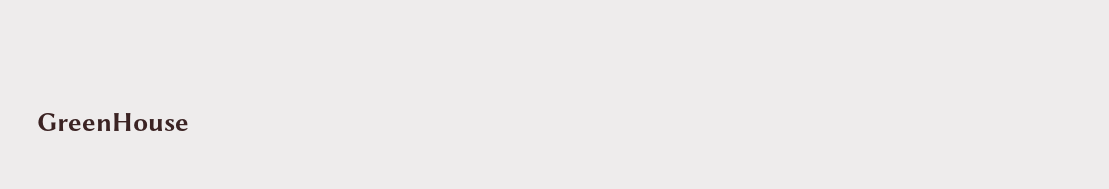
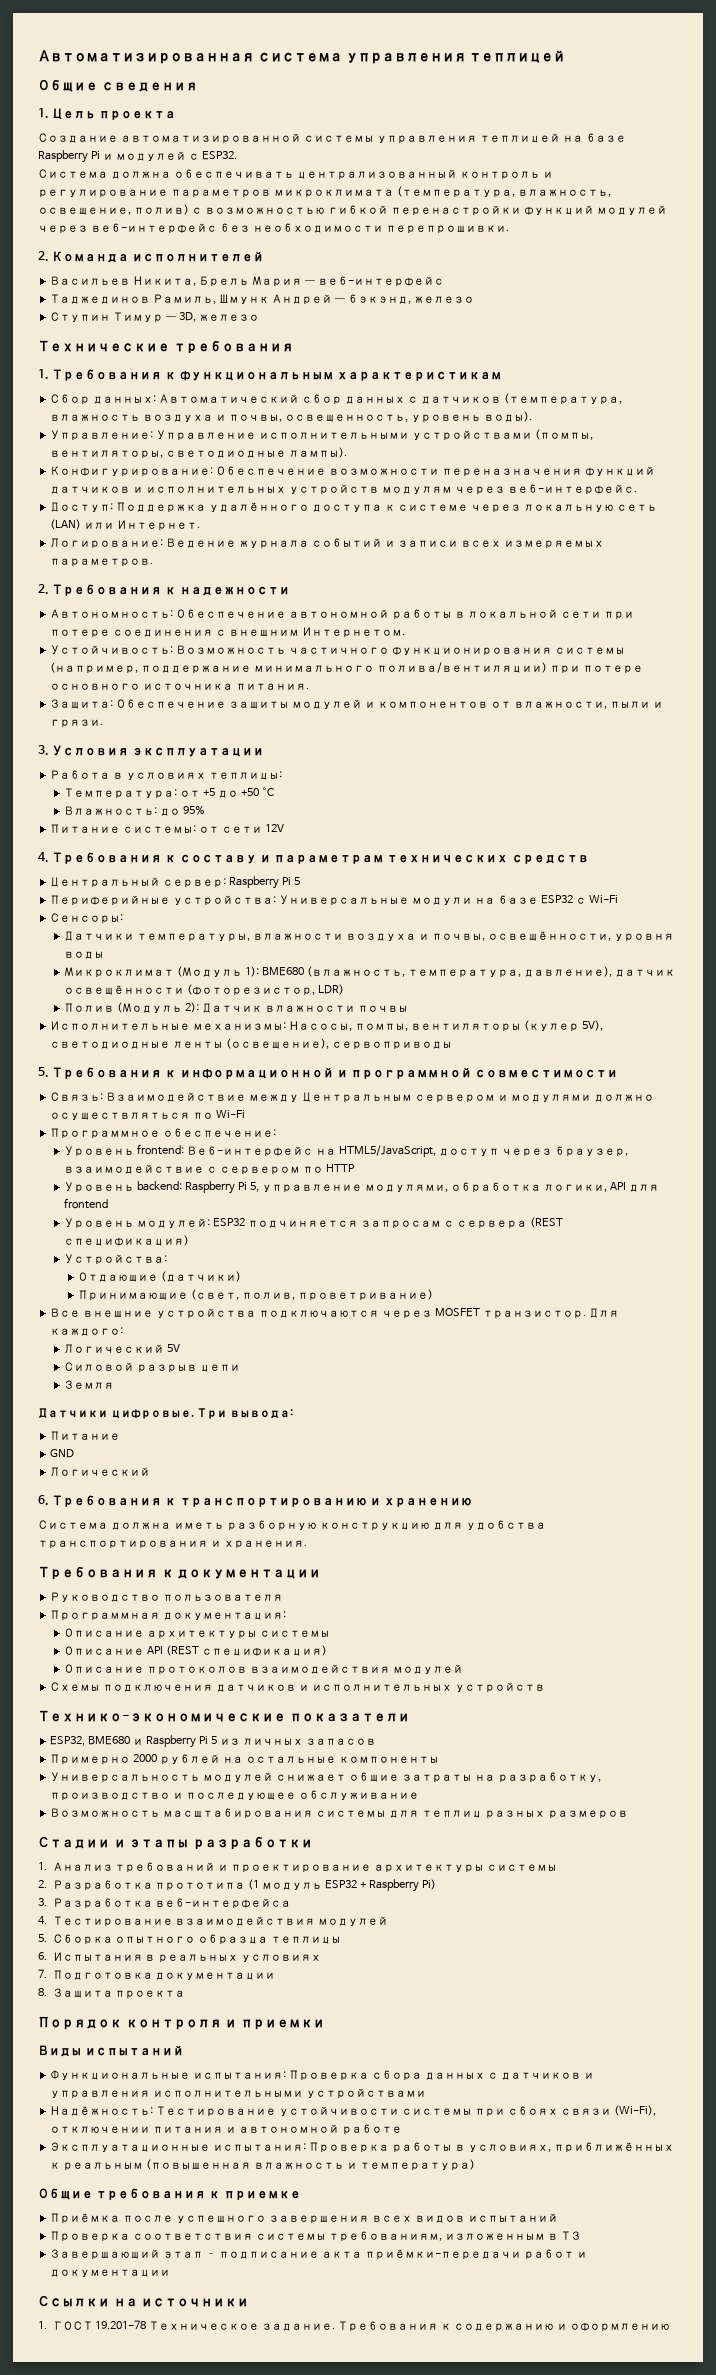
[37,113,189,131] GreenHouse -> [38,50,566,64] [38,79,198,92] [38,108,177,120] [38,133,626,144] [38,150,237,163] [38,169,553,180] [38,186,611,198] [38,204,667,216] [38,223,509,234] [38,251,265,263] [50,276,444,287] [50,294,474,305] [50,312,259,323] [38,340,294,354] [38,369,502,381] [50,393,622,405] [50,411,532,423] [50,429,593,441] [50,447,348,459] [50,466,655,477] [50,484,637,495] [50,502,657,513] [50,519,201,531] [50,538,604,549] [50,558,154,567] [38,584,290,596] [50,609,634,620] [50,627,405,638] [50,645,625,656] [50,662,643,674] [50,683,310,690] [50,699,663,709] [50,719,104,728] [38,745,265,757] [50,770,283,780] [63,787,274,799] [63,805,205,816] [50,824,284,833] [38,852,589,864] [50,876,300,889] [50,895,618,906] [50,913,124,924] [63,931,674,942] [63,951,104,959] [63,966,675,978] [63,984,344,996] [63,1002,408,1013] [50,1020,603,1032] [50,1038,453,1050] [38,1067,619,1079] [50,1092,654,1103] [50,1110,246,1120] [50,1128,277,1139] [63,1144,628,1157] [63,1164,355,1175] [63,1181,659,1194] [63,1198,108,1209] [63,1217,563,1229] [63,1235,189,1246] [63,1254,167,1265] [77,1271,241,1282] [77,1289,433,1301] [50,1308,619,1319] [50,1327,124,1336] [63,1344,180,1353] [63,1362,240,1373] [63,1380,114,1389] [38,1408,293,1419] [50,1431,121,1440] [50,1449,75,1458] [50,1467,151,1476] [38,1495,473,1507] [38,1520,546,1531] [38,1540,307,1549] [38,1566,322,1580] [50,1592,284,1602] [50,1610,287,1621] [63,1628,330,1639] [63,1645,327,1656] [63,1664,463,1675] [50,1682,545,1693] [38,1710,410,1722] [50,1735,376,1748] [50,1754,439,1765] [50,1772,601,1783] [50,1790,420,1801] [50,1808,628,1819] [38,1836,313,1850] [38,1862,558,1873] [38,1879,437,1892] [38,1898,292,1909] [38,1916,389,1927] [38,1934,342,1945] [38,1952,322,1963] [38,1969,276,1980] [38,1988,186,1999] [38,2016,325,2030] [38,2045,185,2057] [50,2070,594,2081] [50,2088,427,2099] [50,2105,656,2117] [50,2124,402,2135] [50,2142,674,2153] [50,2159,475,2171] [38,2188,301,2200] [50,2213,558,2224] [50,2231,581,2242] [50,2249,587,2260] [50,2269,171,2277] [38,2295,250,2307] [38,2320,671,2332] Автоматизированная система управления теплицей // Общие сведения // 1. Цель проекта // Создание автоматизированной системы управления теплицей на базе Raspberry Pi и модулей с ESP32. // Система должна обеспечивать централизованный контроль и регулирование параметров микроклимата (температура, влажность, освещение, полив) с возможностью гибкой перенастройки функций модулей через веб-интерфейс без необходимости перепрошивки. // 2. Команда исполнителей // Васильев Никита, Брель Мария — веб-интерфейс // Таджединов Рамиль, Шмунк Андрей — бэкэнд, железо // Ступин Тимур — 3D, железо // Технические требования // 1. Требования к функциональным характеристикам // Сбор данных: Автоматический сбор данных с датчиков (температура, влажность воздуха и почвы, освещенность, уровень воды). // Управление: Управление исполнительными устройствами (помпы, вентиляторы, светодиодные лампы). // Конфигурирование: Обеспечение возможности переназначения функций датчиков и исполнительных устройств модулям через веб-интерфейс. // Доступ: Поддержка удалённого доступа к системе через локальную сеть (LAN) или Интернет. // Логирование: Ведение журнала событий и записи всех измеряемых параметров. // 2. Требования к надежности // Автономность: Обеспечение автономной работы в локальной сети при потере соединения с внешним Интернетом. // Устойчивость: Возможность частичного функционирования системы (например, поддержание минимального полива/вентиляции) при потере основного источника питания. // Защита: Обеспечение защиты модулей и компонентов от влажности, пыли и грязи. // 3. Условия эксплуатации // Работа в условиях теплицы: // Температура: от +5 до +50 °C // Влажность: до 95% // Питание системы: от сети 12V // 4. Требования к составу и параметрам технических средств // Центральный сервер: Raspberry Pi 5 // Периферийные устройства: Универсальные модули на базе ESP32 с Wi-Fi // Сенсоры: // Датчики температуры, влажности воздуха и почвы, освещённости, уровня воды // Микроклимат (Модуль 1): BME680 (влажность, температура, давление), датчик освещённости (фоторезистор, LDR) // Полив (Модуль 2): Датчик влажности почвы // Исполнительные механизмы: Насосы, помпы, вентиляторы (кулер 5V), светодиодные ленты (освещение), сервоприводы // 5. Требования к информационной и программной совместимости // Связь: Взаимодействие между Центральным сервером и модулями должно осуществляться по Wi-Fi // Программное обеспечение: // Уровень frontend: Веб-интерфейс на HTML5/JavaScript, доступ через браузер, взаимодействие с сервером по HTTP // Уровень backend: Raspberry Pi 5, управление модулями, обработка логики, API для frontend // Уровень модулей: ESP32 подчиняется запросам с сервера (REST спецификация) // Устройства: // Отдающие (датчики) // Принимающие (свет, полив, проветривание) // Все внешние устройства подключаются через MOSFET транзистор. Для каждого: // Логический 5V // Силовой разрыв цепи // Земля // Датчики цифровые. Три вывода: // Питание // GND // Логический // 6. Требования к транспортированию и хранению // Система должна иметь разборную конструкцию для удобства транспортирования и хранения. // Требования к документации // Руководство пользователя // Программная документация: // Описание архитектуры системы // Описание API (REST спецификация) // Описание протоколов взаимодействия модулей // Схемы подключения датчиков и исполнительных устройств // Технико-экономические показатели // ESP32, BME680 и Raspberry Pi 5 из личных запасов // Примерно 2000 рублей на остальные компоненты // Универсальность модулей снижает общие затраты на разработку, производство и последующее обслуживание // Возможность масштабирования системы для теплиц разных размеров // Стадии и этапы разработки // 1. Анализ требований и проектирование архитектуры системы // 2. Разработка прототипа (1 модуль ESP32 + Raspberry Pi) // 3. Разработка веб-интерфейса // 4. Тестирование взаимодействия модулей // 5. Сборка опытного образца теплицы // 6. Испытания в реальных условиях // 7. Подготовка документации // 8. Защита проекта // Порядок контроля и приемки // Виды испытаний // Функциональные испытания: Проверка сбора данных с датчиков и управления исполнительными устройствами // Надёжность: Тестирование устойчивости системы при сбоях связи (Wi-Fi), отключении питания и автономной работе // Эксплуатационные испытания: Проверка работы в условиях, приближённых к реальным (повышенная влажность и температура) // Общие требования к приемке // Приёмка после успешного завершения всех видов испытаний // Проверка соответствия системы требованиям, изложенным в ТЗ // Завершающий этап – подписание акта приёмки-передачи работ и документации // Ссылки на источники // 1. ГОСТ 19.201-78 Техническое задание. Требования к содержанию и оформлению

